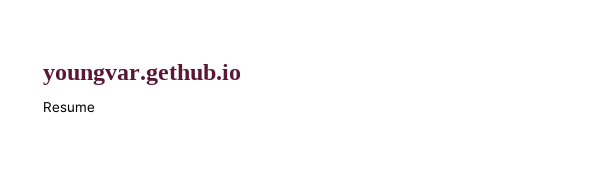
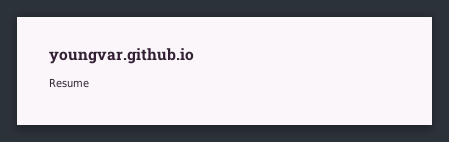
[43,64,241,85] youngvar.gethub.io -> [49,48,194,64] youngvar.github.io

